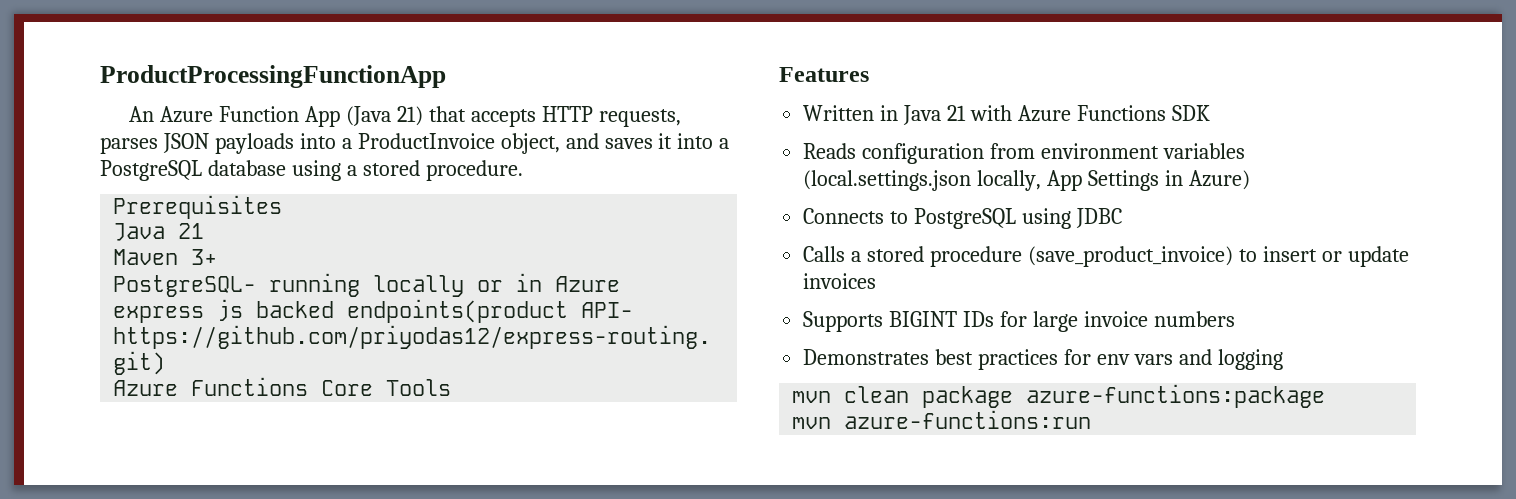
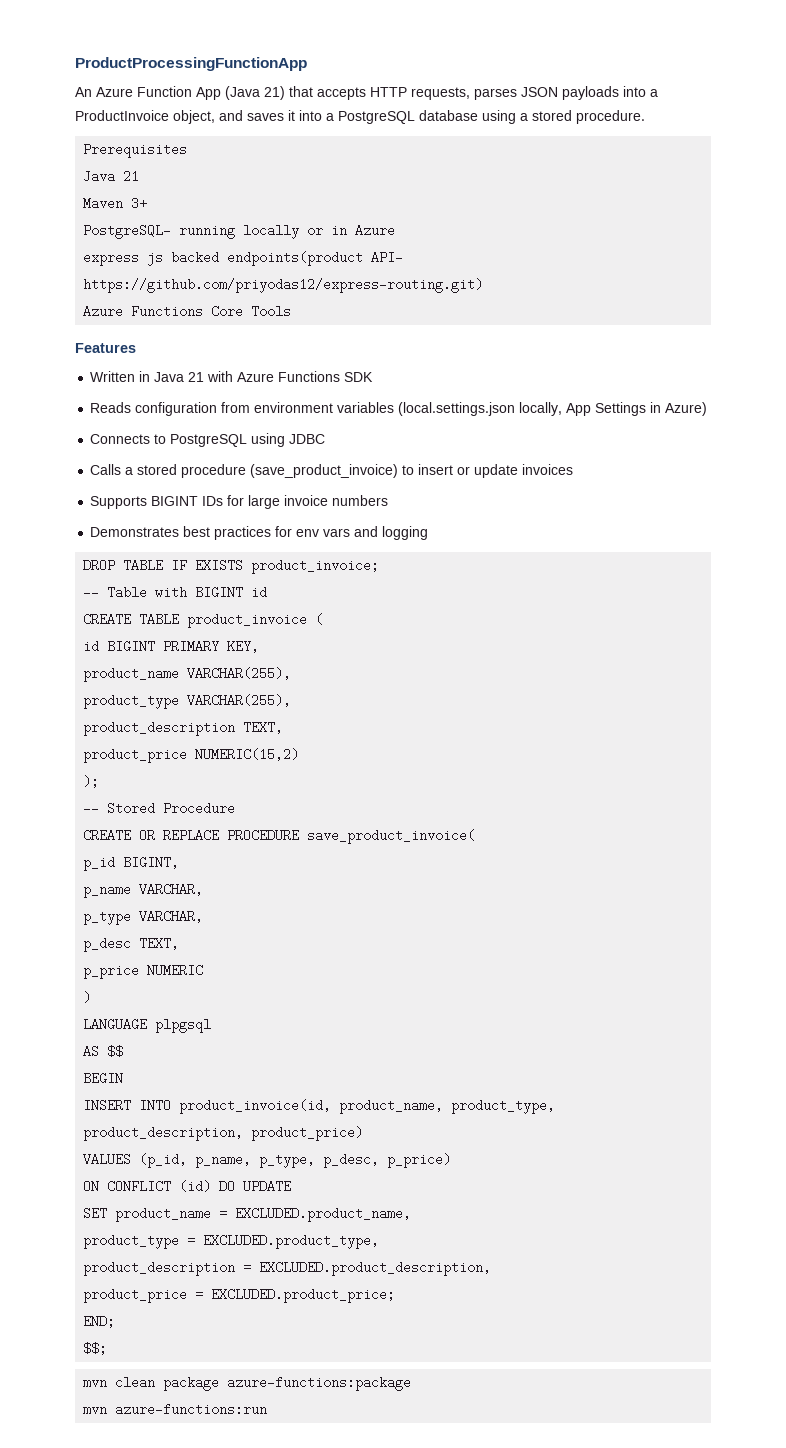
(1283, 359) none -> [83,559,380,574] [83,586,268,599] [83,613,324,628] [83,640,260,653] [83,667,292,682] [83,694,292,709] [83,721,284,736] [83,748,300,763] [83,775,100,788] [83,802,236,815] [83,829,476,844] [83,856,180,871] [83,883,204,898] [83,910,204,925] [83,937,180,952] [83,964,204,979] [83,991,92,1004] [83,1018,212,1033] [83,1045,124,1058] [83,1072,124,1085] [83,1099,556,1114] [83,1126,364,1141] [83,1153,452,1168] [83,1180,292,1193] [83,1207,412,1222] [83,1234,380,1249] [83,1261,492,1276] [83,1288,396,1303] [83,1315,116,1328] [83,1342,108,1355] // DROP TABLE IF EXISTS product_invoice; // -- Table with BIGINT id // CREATE TABLE product_invoice ( // id BIGINT PRIMARY KEY, // product_name VARCHAR(255), // product_type VARCHAR(255), // product_description TEXT, // product_price NUMERIC(15,2) // ); // -- Stored Procedure // CREATE OR REPLACE PROCEDURE save_product_invoice( // p_id BIGINT, // p_name VARCHAR, // p_type VARCHAR, // p_desc TEXT, // p_price NUMERIC // ) // LANGUAGE plpgsql // AS $$ // BEGIN // INSERT INTO product_invoice(id, product_name, product_type, product_description, product_price) // VALUES (p_id, p_name, p_type, p_desc, p_price) // ON CONFLICT (id) DO UPDATE // SET product_name = EXCLUDED.product_name, // product_type = EXCLUDED.product_type, // product_description = EXCLUDED.product_description, // product_price = EXCLUDED.product_price; // END; // $$;

